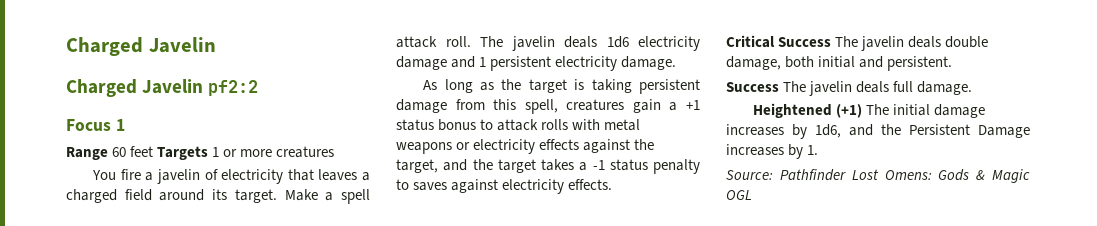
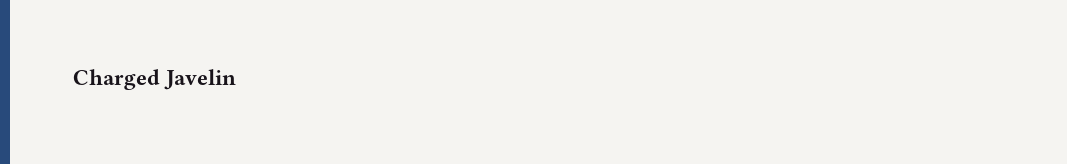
[66,37,216,56] [66,79,259,97] [66,119,125,131] [66,146,335,160] [92,169,370,184] [66,189,371,204] [396,36,700,51] [396,56,677,71] [423,79,700,94] [396,99,700,114] [396,119,641,131] [396,139,655,154] [396,159,700,174] [396,179,613,194] [726,35,989,51] [726,56,953,71] [726,81,973,96] [753,103,986,118] [726,124,1030,139] [726,144,819,159] [726,169,1030,183] [726,190,752,200] Charged Javelin // Charged Javelin pf2:2 // Focus 1 // Range 60 feet Targets 1 or more creatures // You fire a javelin of electricity that leaves a charged field around its target. Make a spell attack roll. The javelin deals 1d6 electricity damage and 1 persistent electricity damage. // As long as the target is taking persistent damage from this spell, creatures gain a +1 status bonus to attack rolls with metal weapons or electricity effects against the target, and the target takes a -1 status penalty to saves against electricity effects. // Critical Success The javelin deals double damage, both initial and persistent. // Success The javelin deals full damage. // Heightened (+1) The initial damage increases by 1d6, and the Persistent Damage increases by 1. // Source: Pathfinder Lost Omens: Gods & Magic OGL -> [73,69,237,90] Charged Javelin

